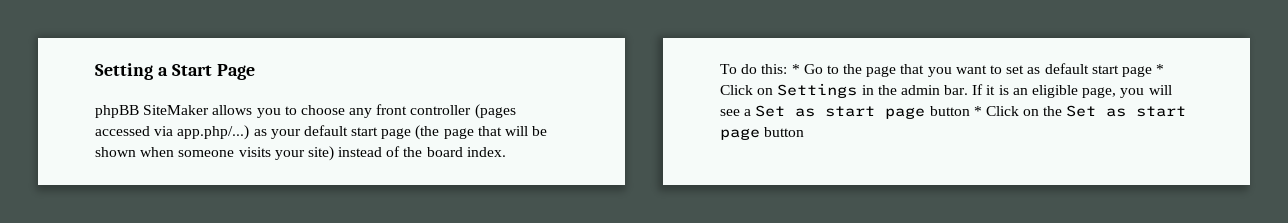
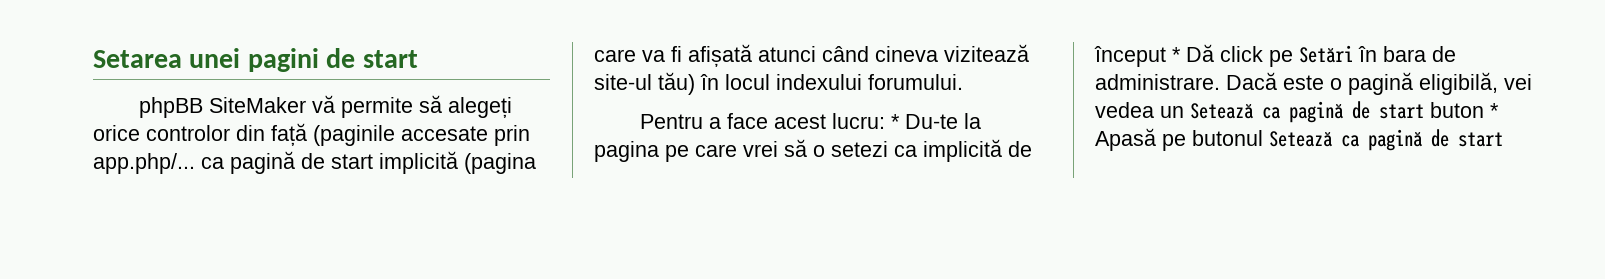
[95,63,255,80] [95,104,516,119] [95,125,548,140] [95,146,506,161] [720,63,1165,77] [720,83,1172,98] [720,105,1187,119] [720,127,805,140] Setting a Start Page // phpBB SiteMaker allows you to choose any front controller (pages accessed via app.php/...) as your default start page (the page that will be shown when someone visits your site) instead of the board index. // To do this: * Go to the page that you want to set as default start page * Click on Settings in the admin bar. If it is an eligible page, you will see a Set as start page button * Click on the Set as start page button -> [93,48,418,72] [139,95,513,118] [93,123,530,146] [93,151,536,174] [594,44,1029,67] [594,72,963,95] [640,113,982,129] [594,139,1032,162] [1094,44,1456,67] [1095,72,1532,95] [1095,101,1499,123] [1095,128,1503,151] Setarea unei pagini de start // phpBB SiteMaker vă permite să alegeți orice controlor din față (paginile accesate prin app.php/... ca pagină de start implicită (pagina care va fi afișată atunci când cineva vizitează site-ul tău) în locul indexului forumului. // Pentru a face acest lucru: * Du-te la pagina pe care vrei să o setezi ca implicită de început * Dă click pe Setări în bara de administrare. Dacă este o pagină eligibilă, vei vedea un Setează ca pagină de start buton * Apasă pe butonul Setează ca pagină de start

